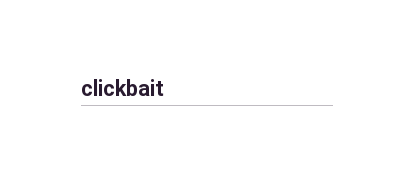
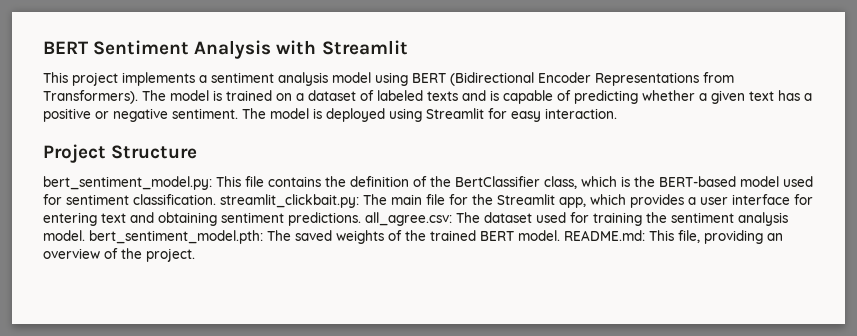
[81,79,164,96] clickbait -> [43,40,408,59] [43,72,734,86] [43,90,812,104] [43,108,617,122] [43,144,198,163] [43,176,813,190] [43,194,813,208] [43,212,788,226] [43,230,783,244] [43,248,195,262] BERT Sentiment Analysis with Streamlit // This project implements a sentiment analysis model using BERT (Bidirectional Encoder Representations from Transformers). The model is trained on a dataset of labeled texts and is capable of predicting whether a given text has a positive or negative sentiment. The model is deployed using Streamlit for easy interaction. // Project Structure // bert_sentiment_model.py: This file contains the definition of the BertClassifier class, which is the BERT-based model used for sentiment classification. streamlit_clickbait.py: The main file for the Streamlit app, which provides a user interface for entering text and obtaining sentiment predictions. all_agree.csv: The dataset used for training the sentiment analysis model. bert_sentiment_model.pth: The saved weights of the trained BERT model. README.md: This file, providing an overview of the project.

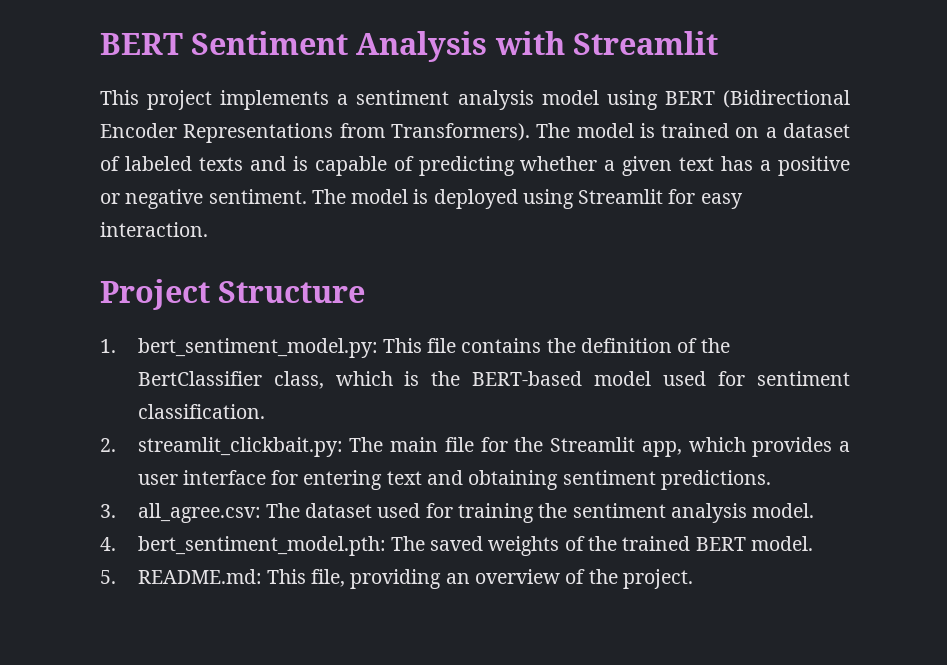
(198, 152) none -> [100,339,116,353] 1.
(216, 199) none -> [100,438,116,452] // 2.
(361, 219) none -> [100,504,116,518] // 3.
(85, 235) none -> [100,537,116,551] // 4.
(560, 235) none -> [100,570,116,584] // 5.

